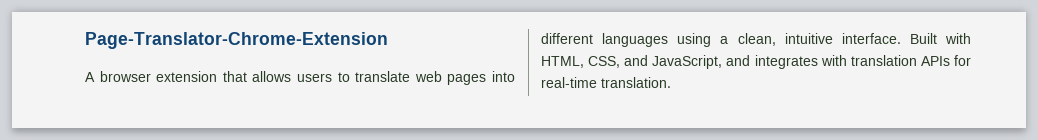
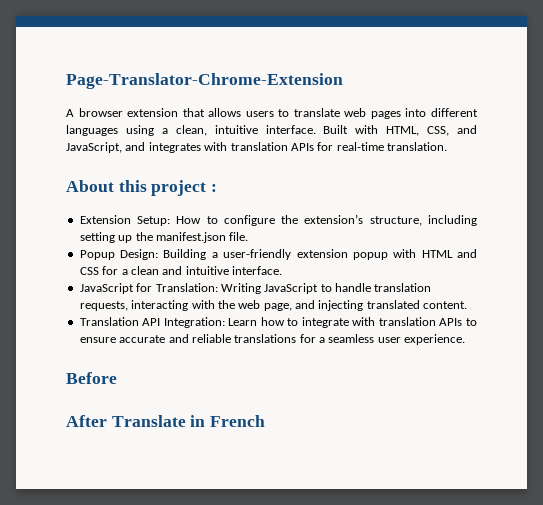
(671, 82) none -> [66,180,218,196] [79,214,477,226] [79,232,249,243] [79,249,477,260] [79,266,282,275] [79,283,432,294] [79,300,468,311] [79,317,477,328] [79,334,466,345] [66,372,117,384] [66,415,266,427] // About this project : // Extension Setup: How to configure the extension’s structure, including setting up the manifest.json file. // Popup Design: Building a user-friendly extension popup with HTML and CSS for a clean and intuitive interface. // JavaScript for Translation: Writing JavaScript to handle translation requests, interacting with the web page, and injecting translated content. // Translation API Integration: Learn how to integrate with translation APIs to ensure accurate and reliable translations for a seamless user experience. // Before // After Translate in French

